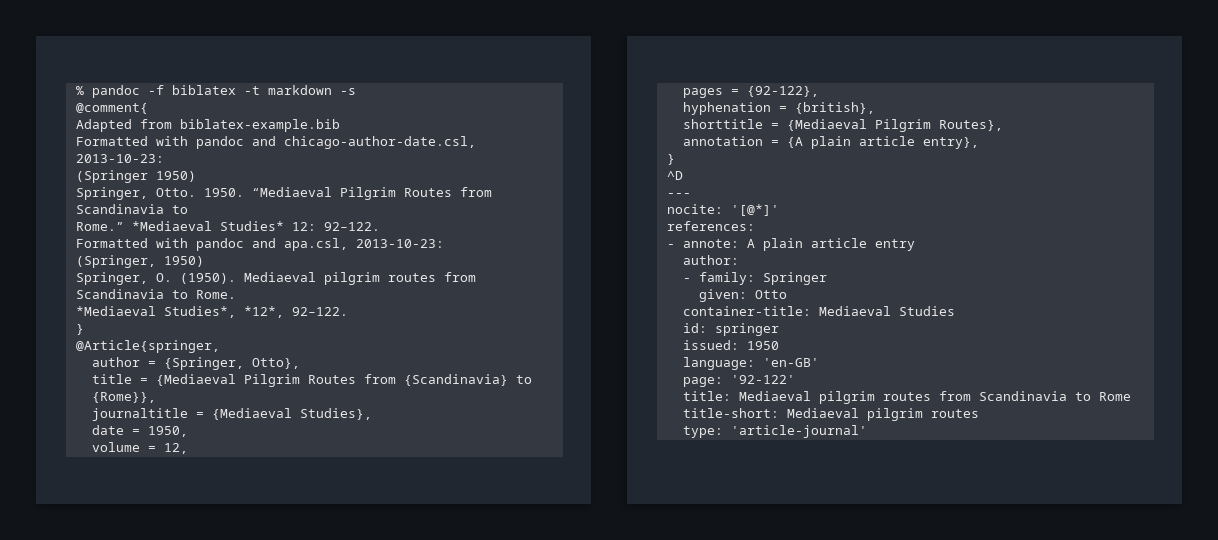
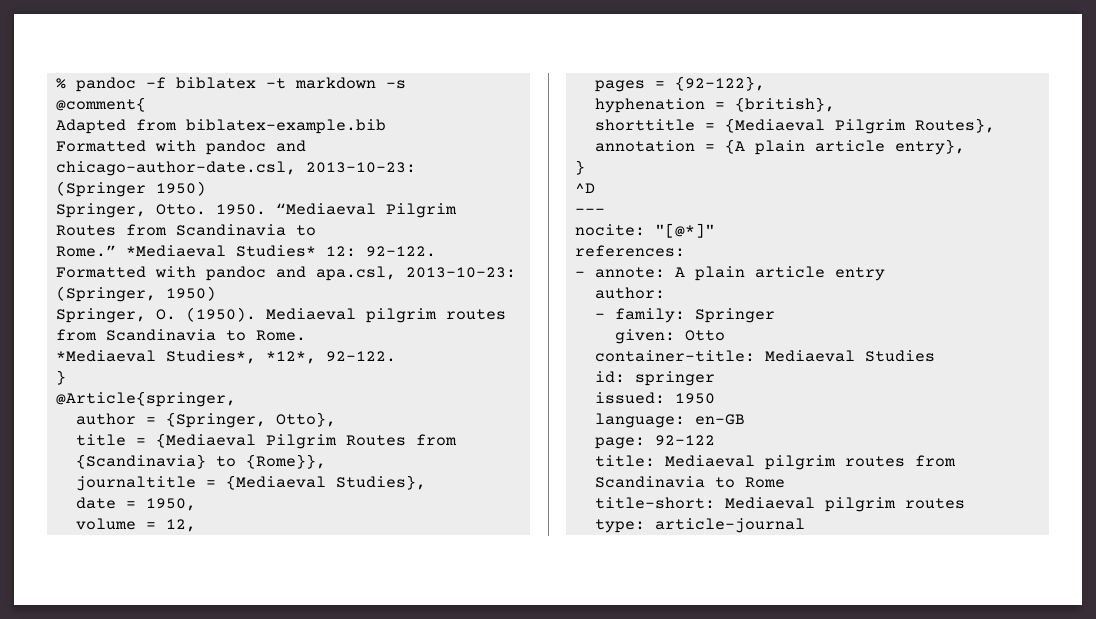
[730,204,779,216] '[@*]' -> [654,223,715,238] "[@*]"
[762,358,819,367] 'en-GB' -> [694,414,745,425] en-GB
[730,375,795,384] '92-122' -> [654,435,715,446] 92-122
[730,425,867,438] 'article-journal' -> [654,518,805,533] article-journal

